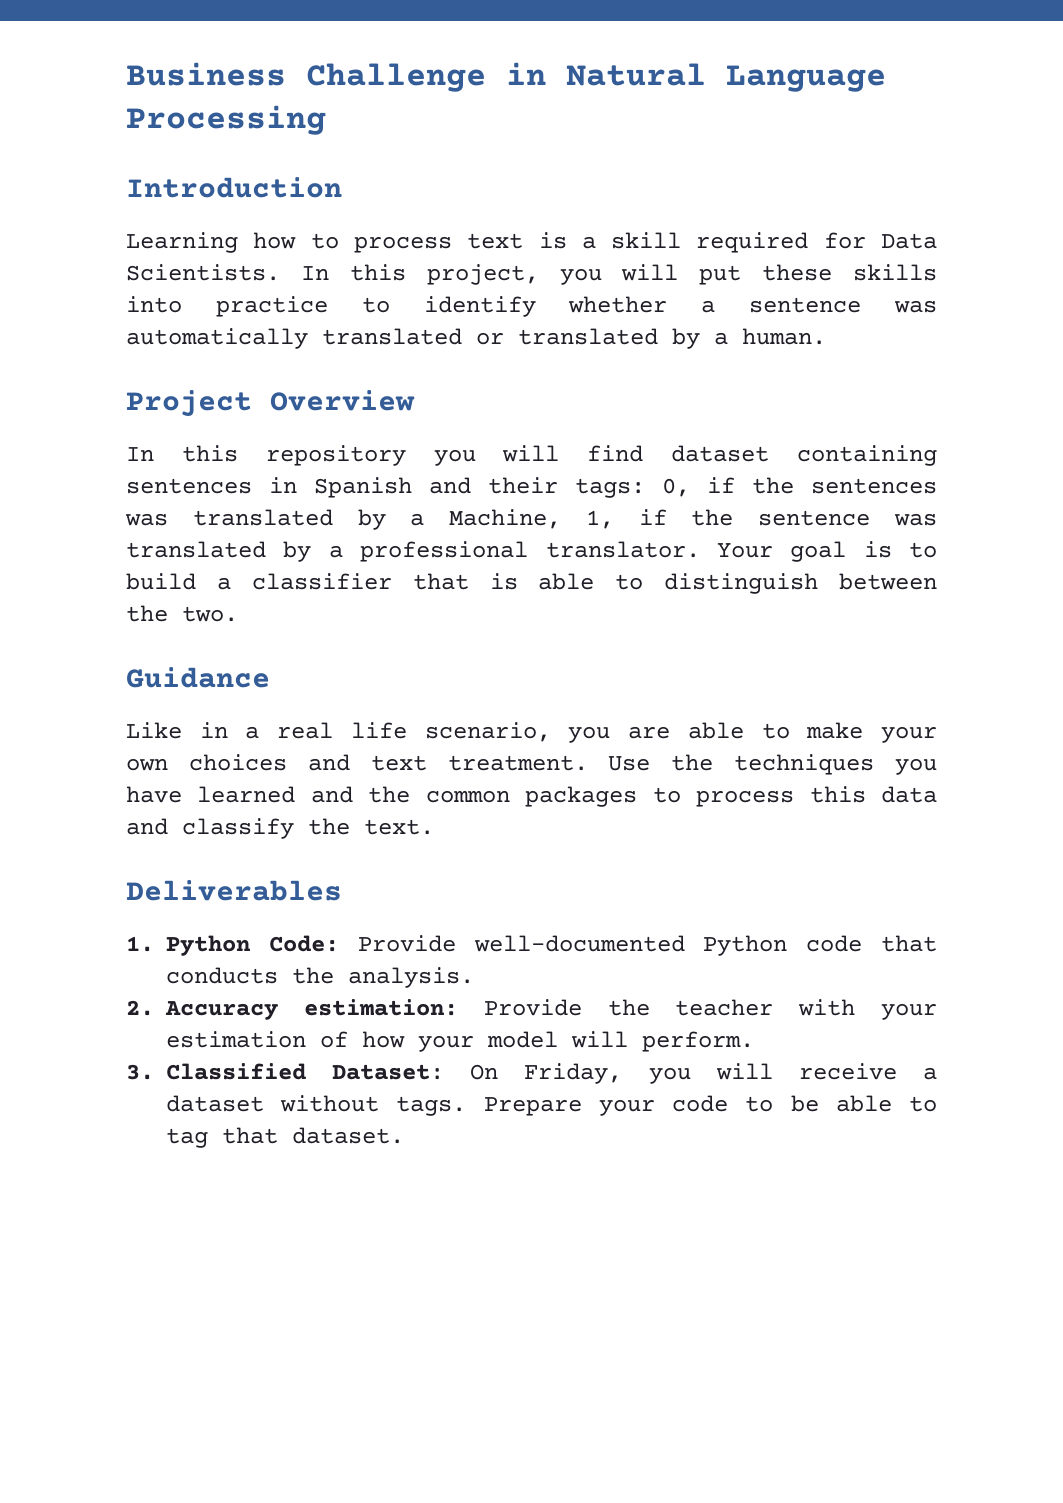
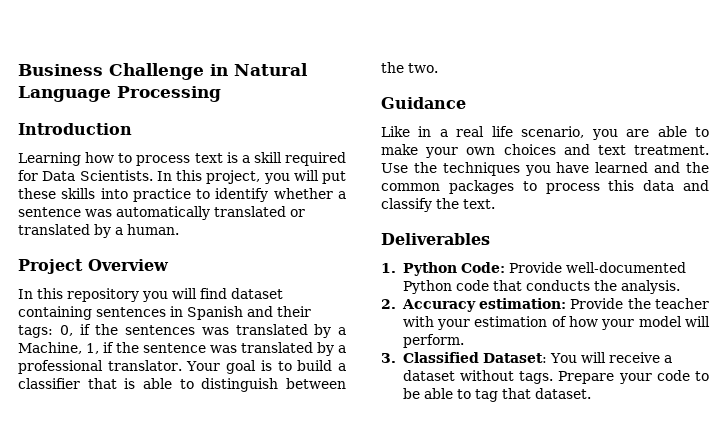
[470,1063,691,1084] On Friday, you -> [549,353,577,363] You

